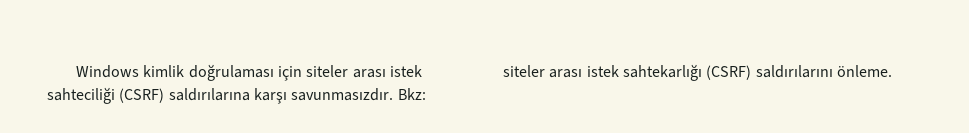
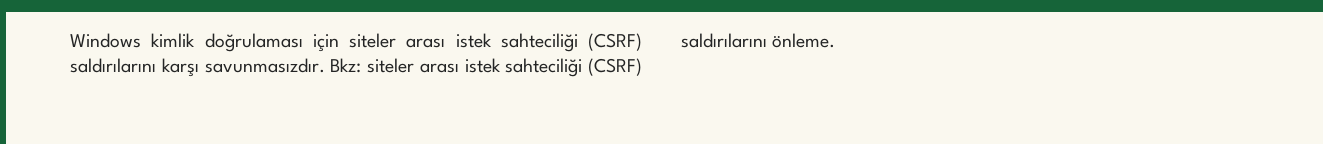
[168,88,250,101] saldırılarına -> [70,58,156,73] saldırılarını
[622,64,702,81] sahtekarlığı -> [505,58,583,77] sahteciliği

